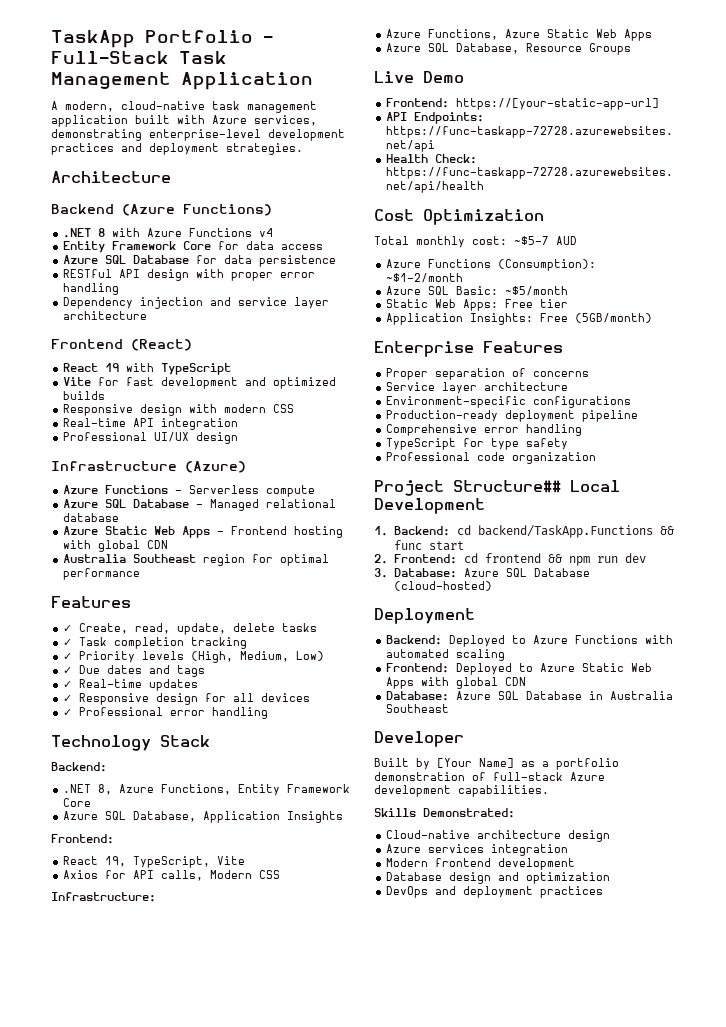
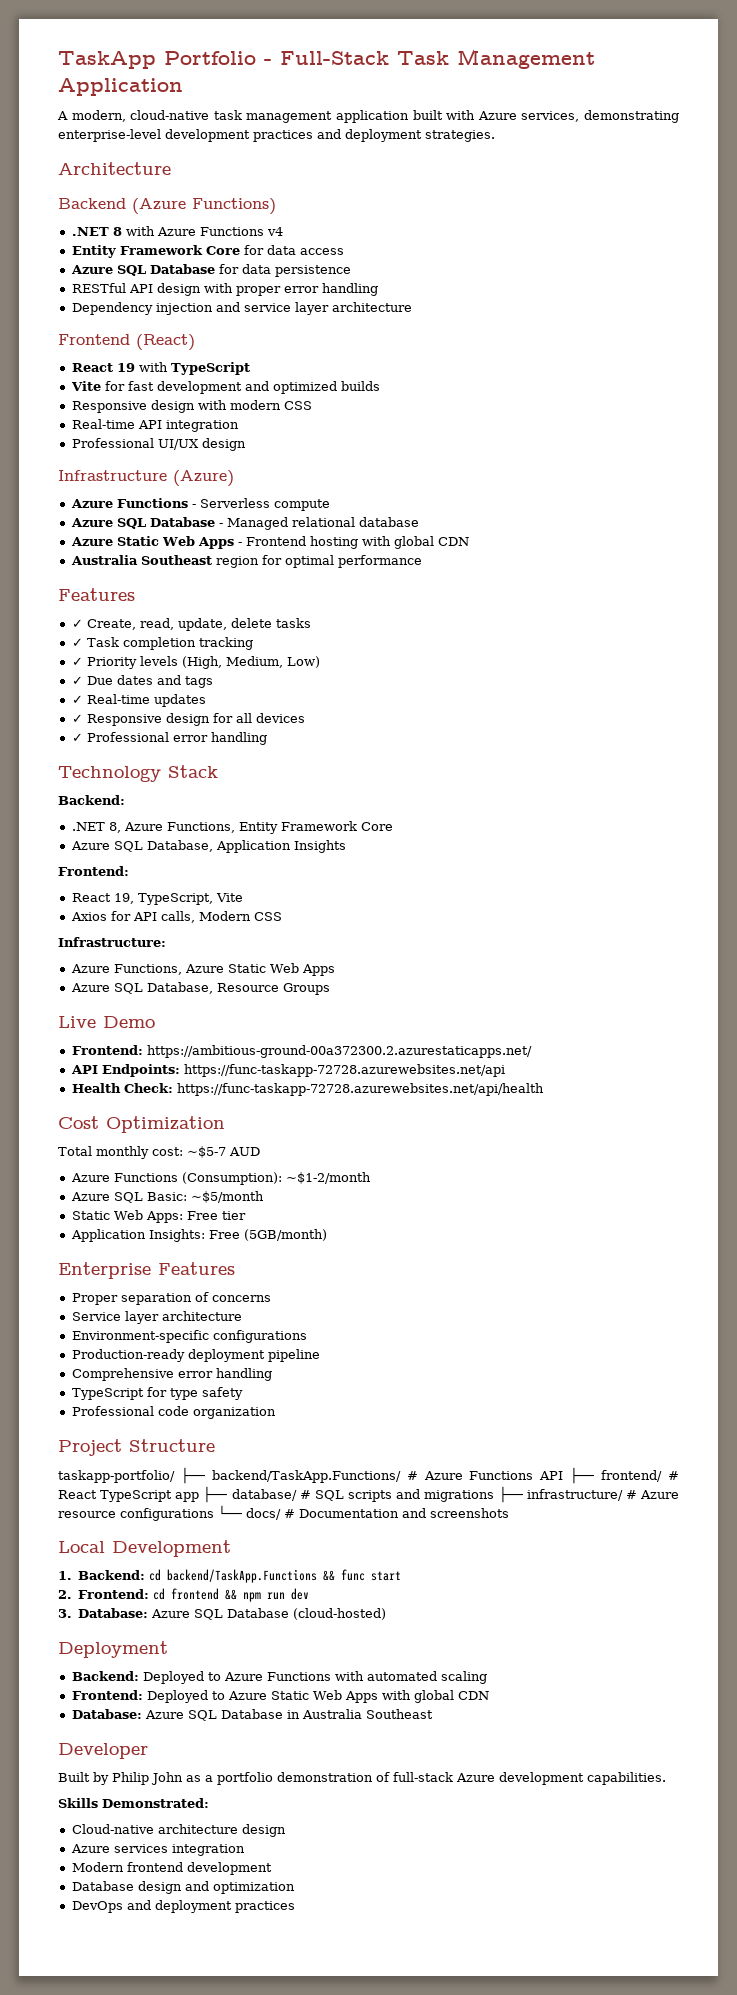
[456,98,660,110] https://[your-static-app-url] -> [146,1045,532,1058] https://ambitious-ground-00a372300.2.azurestaticapps.net/
[453,480,561,493] Structure## -> [129,1439,215,1452] [58,1467,680,1484] [58,1486,679,1503] [58,1505,509,1521] Structure // taskapp-portfolio/ ├── backend/TaskApp.Functions/ # Azure Functions API ├── frontend/ # React TypeScript app ├── database/ # SQL scripts and migrations ├── infrastructure/ # Azure resource configurations └── docs/ # Documentation and screenshots //
[437,758,514,768] [Your Name] -> [112,1772,183,1785] Philip John

